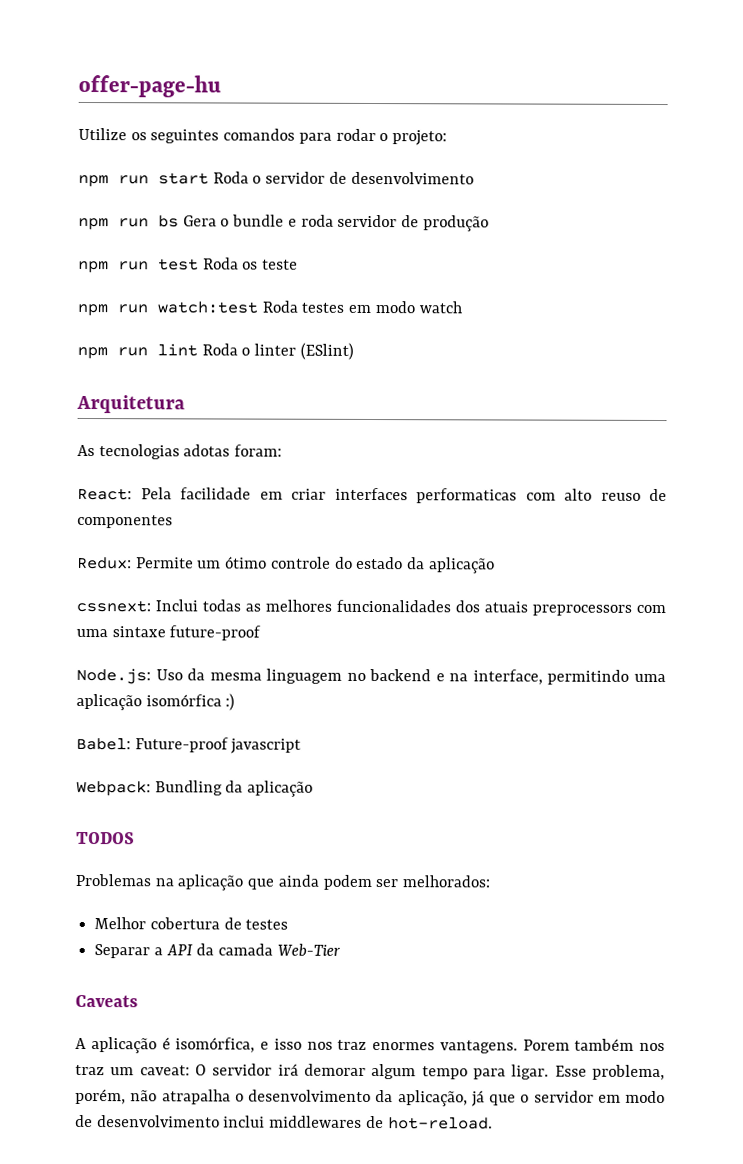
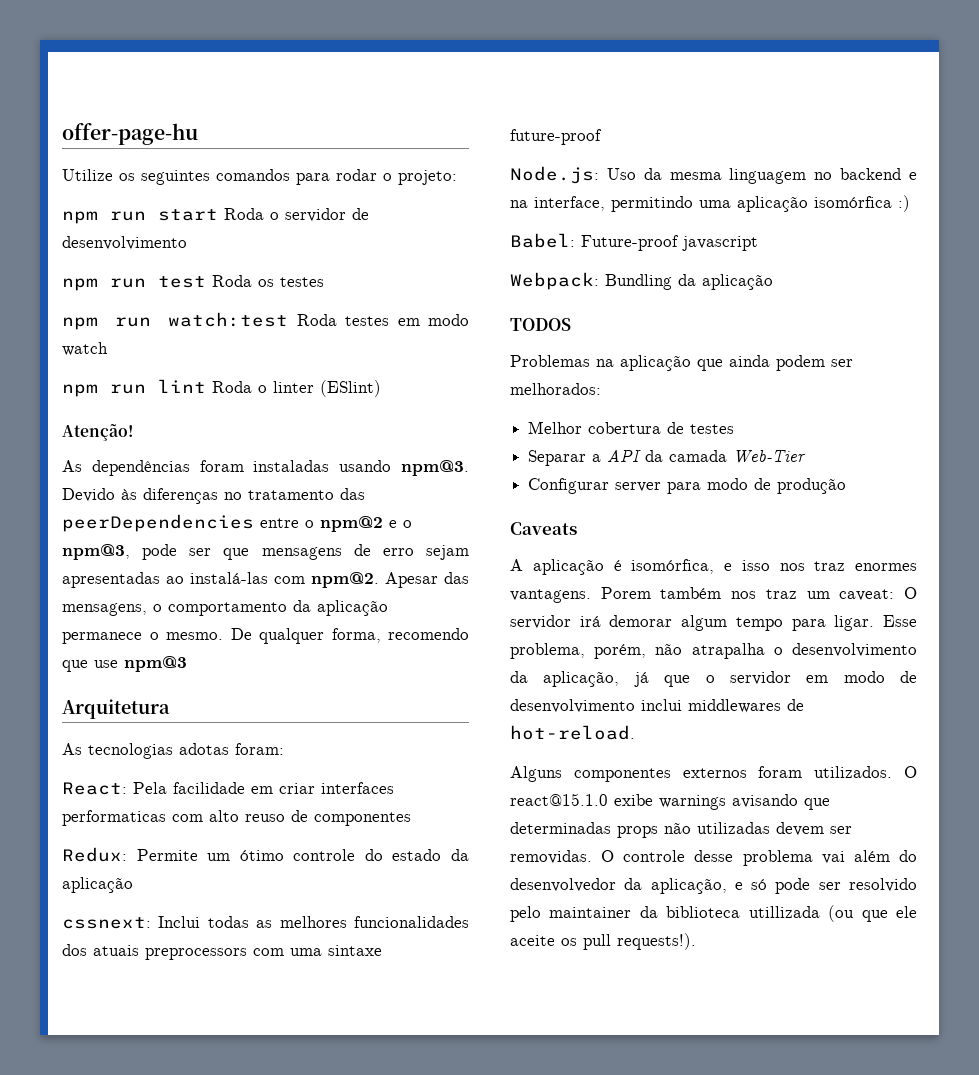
[78,214,489,232] // npm run bs Gera o bundle e roda servidor de produção -> (187, 243) none
[262,259,299,270] teste -> [280,277,324,287] testes
(354, 351) none -> [62,423,134,441] [62,460,469,476] [62,488,365,504] [62,514,412,532] [62,544,470,560] [62,572,469,588] [62,600,388,616] [62,628,469,644] [62,656,187,672] // Atenção! // As dependências foram instaladas usando npm@3. Devido às diferenças no tratamento das peerDependencies entre o npm@2 e o npm@3, pode ser que mensagens de erro sejam apresentadas ao instalá-las com npm@2. Apesar das mensagens, o comportamento da aplicação permanece o mesmo. De qualquer forma, recomendo que use npm@3
(341, 950) none -> [528,478,847,494] // Configurar server para modo de produção
(493, 1123) none -> [510,766,917,782] [510,793,830,810] [510,822,852,838] [510,850,917,866] [510,878,917,894] [510,905,917,922] [510,933,696,950] // Alguns componentes externos foram utilizados. O react@15.1.0 exibe warnings avisando que determinadas props não utilizadas devem ser removidas. O controle desse problema vai além do desenvolvedor da aplicação, e só pode ser resolvido pelo maintainer da biblioteca utillizada (ou que ele aceite os pull requests!).

